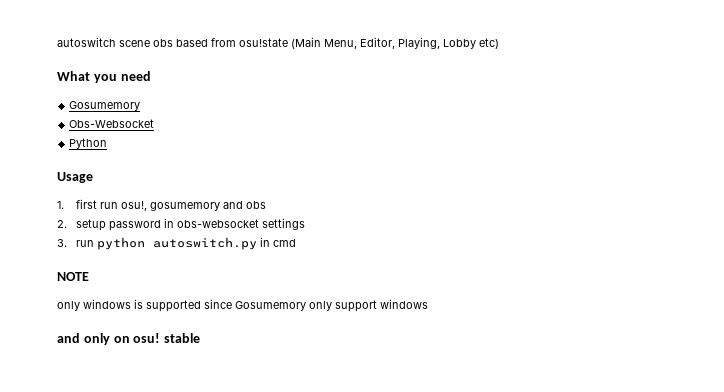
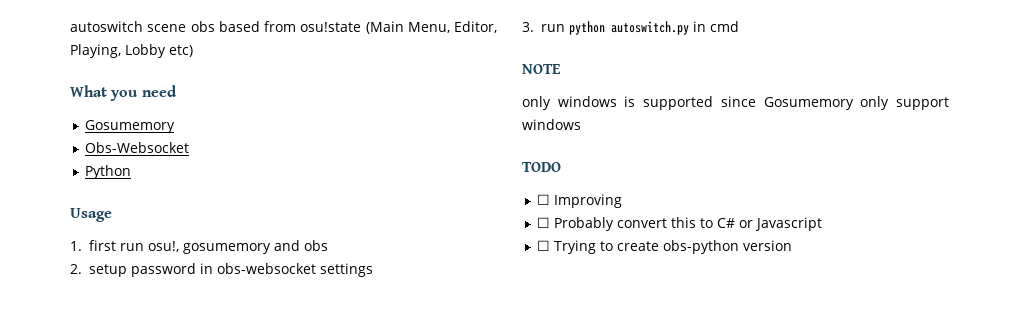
[57,333,201,345] and only on osu! stable -> [522,162,561,172] [536,194,622,208] [536,217,822,231] [536,240,792,254] TODO // ☐ Improving // ☐ Probably convert this to C# or Javascript // ☐ Trying to create obs-python version

